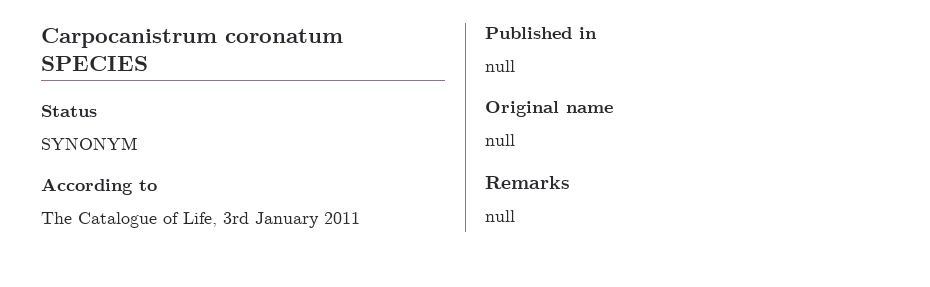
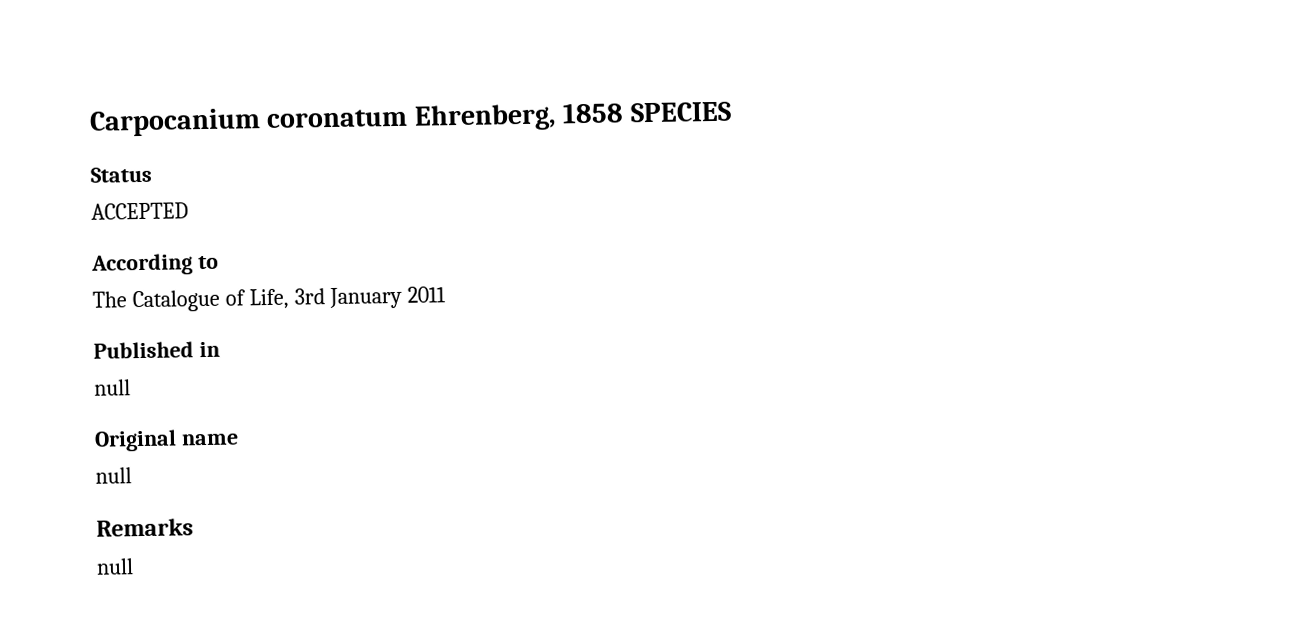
[41,28,343,48] Carpocanistrum coronatum -> [89,102,625,137] Carpocanium coronatum Ehrenberg, 1858
[41,137,137,150] SYNONYM -> [91,202,189,220] ACCEPTED

